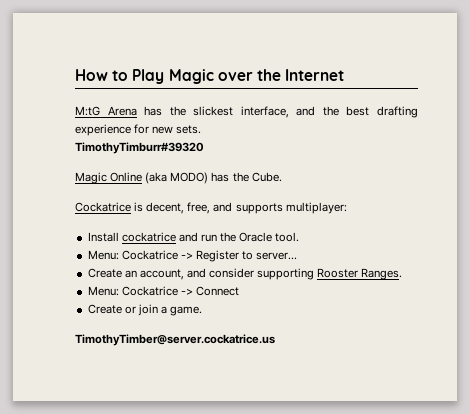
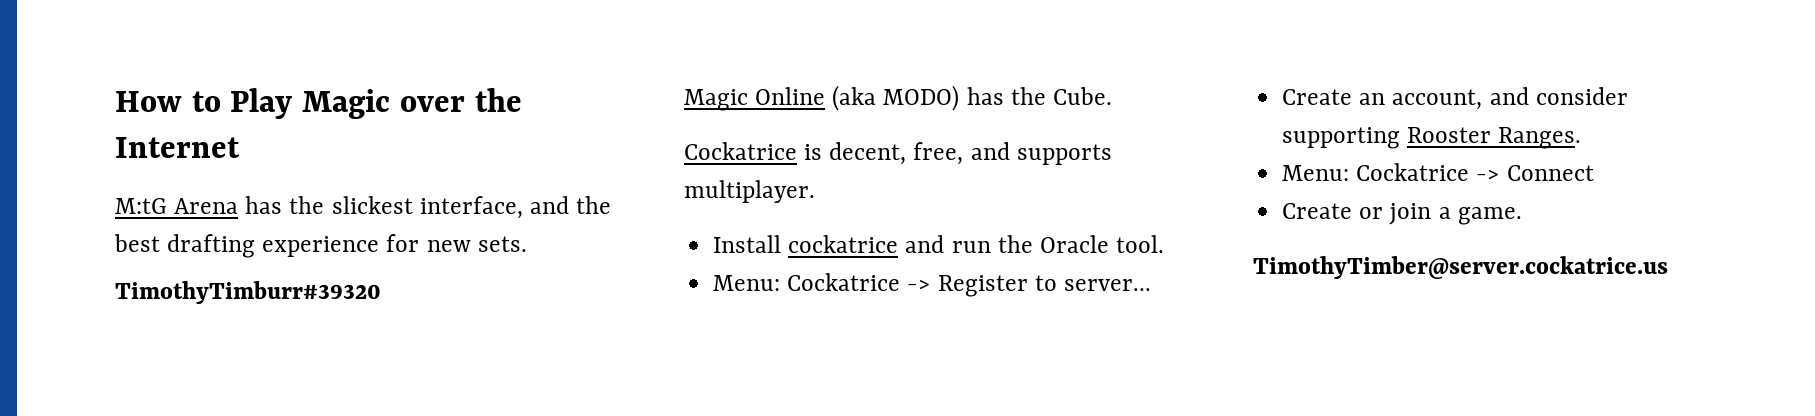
[285,202,347,214] multiplayer: -> [684,180,815,203] multiplayer.

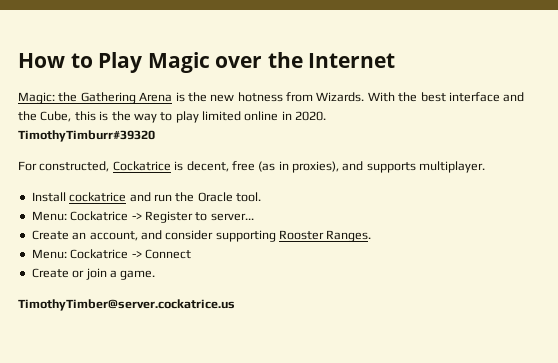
[115,196,612,219] [114,234,527,258] [115,281,381,304] [684,85,1112,111] [684,142,964,165] M:tG Arena has the slickest interface, and the best drafting experience for new sets. // TimothyTimburr#39320 // Magic Online (aka MODO) has the Cube. // Cockatrice is decent, free, -> [18,92,525,104] [18,111,327,123] [18,130,155,142] [18,161,339,173] Magic: the Gathering Arena is the new hotness from Wizards. With the best interface and the Cube, this is the way to play limited online in 2020. // TimothyTimburr#39320 // For constructed, Cockatrice is decent, free (as in proxies),

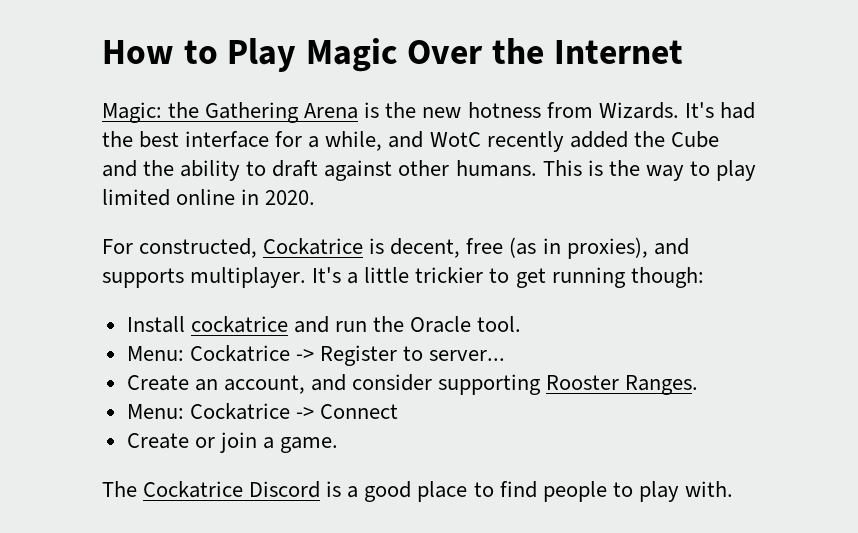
[215,56,263,68] over -> [407,40,484,64] Over
[367,92,395,102] With -> [684,102,755,119] It's had
[503,92,525,102] [18,111,96,122] and the Cube, this -> [275,131,719,152] [102,160,582,181] for a while, and WotC recently added the Cube and the ability to draft against other humans. This
[18,130,155,142] // TimothyTimburr#39320 -> (316, 197) none
(486, 167) none -> [312,267,704,288] It's a little trickier to get running though:
[18,299,235,311] TimothyTimber@server.cockatrice.us -> [102,481,733,502] The Cockatrice Discord is a good place to find people to play with.

